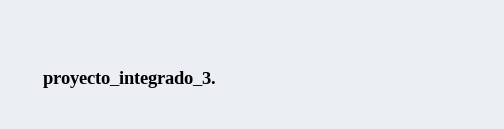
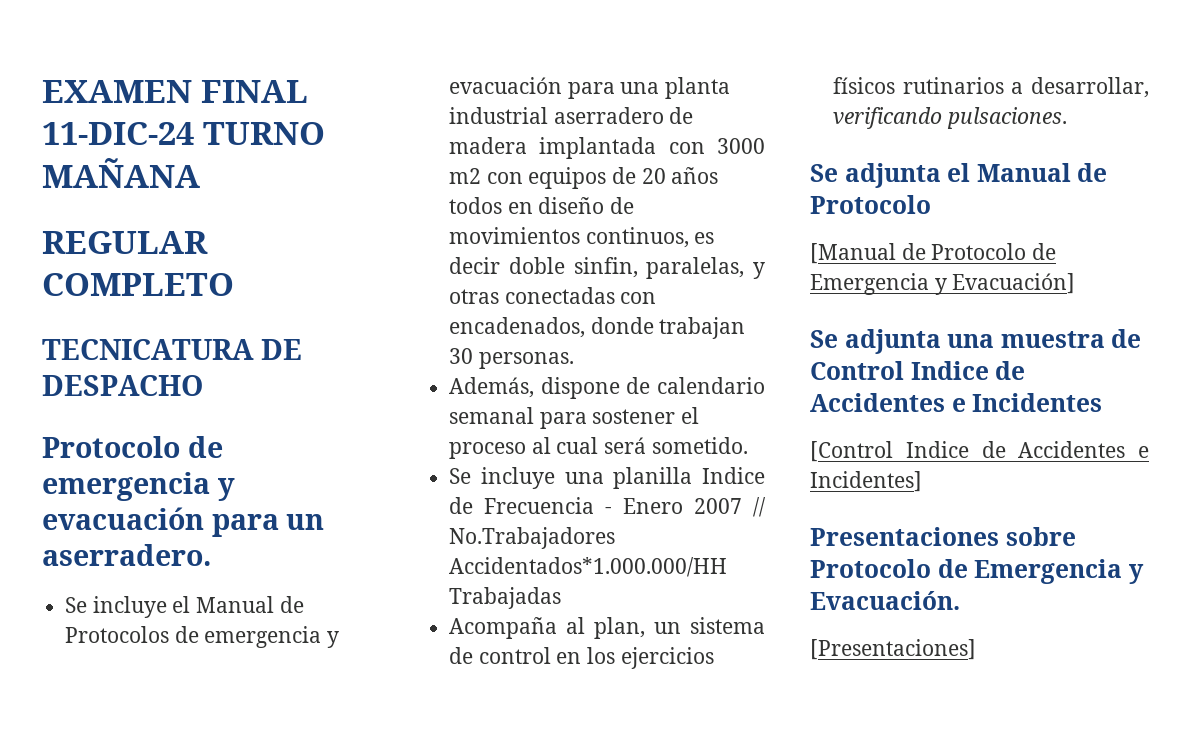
[43,71,216,88] proyecto_integrado_3. -> [42,80,308,103] [42,122,325,145] [42,158,200,188] [42,231,208,254] [42,273,234,296] [42,339,302,360] [42,375,203,396] [42,436,223,458] [42,472,235,501] [42,507,325,537] [42,544,211,566] [65,596,304,618] [65,626,340,648] [449,77,731,99] [449,107,694,124] [449,137,765,159] [449,167,719,189] [449,197,635,214] [449,227,715,248] [449,257,765,279] [449,287,657,304] [449,317,746,339] [449,348,574,369] [449,377,765,399] [449,407,700,429] [449,437,748,459] [449,467,765,489] [449,497,766,517] [449,527,616,549] [449,557,728,577] [449,587,562,609] [449,617,765,639] [449,647,714,669] [833,77,1149,98] [833,107,1067,129] [810,163,1108,188] [810,195,931,214] [810,243,1057,264] [810,273,1076,295] [810,329,1142,354] [810,361,1026,380] [810,393,1103,412] [810,441,1149,462] [810,471,922,492] [810,527,1076,546] [810,559,1144,584] [810,591,960,610] [810,639,976,660] EXAMEN FINAL 11-DIC-24 TURNO MAÑANA // REGULAR COMPLETO // TECNICATURA DE DESPACHO // Protocolo de emergencia y evacuación para un aserradero. // Se incluye el Manual de Protocolos de emergencia y evacuación para una planta industrial aserradero de madera implantada con 3000 m2 con equipos de 20 años todos en diseño de movimientos continuos, es decir doble sinfin, paralelas, y otras conectadas con encadenados, donde trabajan 30 personas. // Además, dispone de calendario semanal para sostener el proceso al cual será sometido. // Se incluye una planilla Indice de Frecuencia - Enero 2007 // No.Trabajadores Accidentados*1.000.000/HH Trabajadas // Acompaña al plan, un sistema de control en los ejercicios físicos rutinarios a desarrollar, verificando pulsaciones. // Se adjunta el Manual de Protocolo // [Manual de Protocolo de Emergencia y Evacuación] // Se adjunta una muestra de Control Indice de Accidentes e Incidentes // [Control Indice de Accidentes e Incidentes] // Presentaciones sobre Protocolo de Emergencia y Evacuación. // [Presentaciones]

